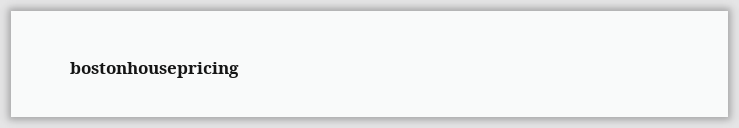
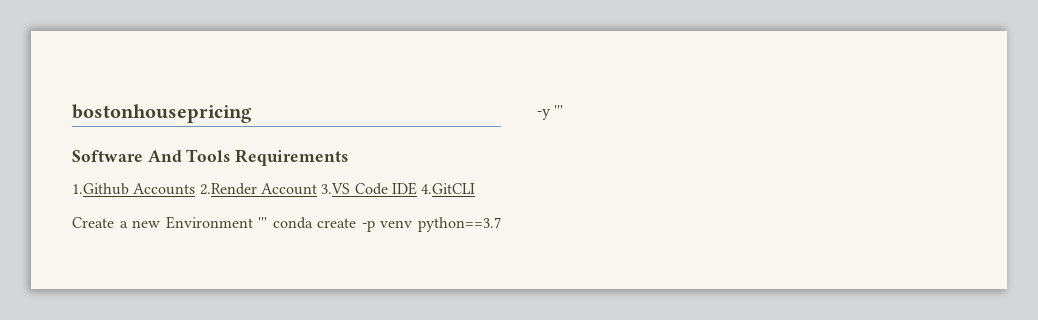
(239, 70) none -> [72,149,349,166] [72,182,476,195] [72,216,501,232] [537,105,564,120] // Software And Tools Requirements // 1.Github Accounts 2.Render Account 3.VS Code IDE 4.GitCLI // Create a new Environment ''' conda create -p venv python==3.7 -y '''

